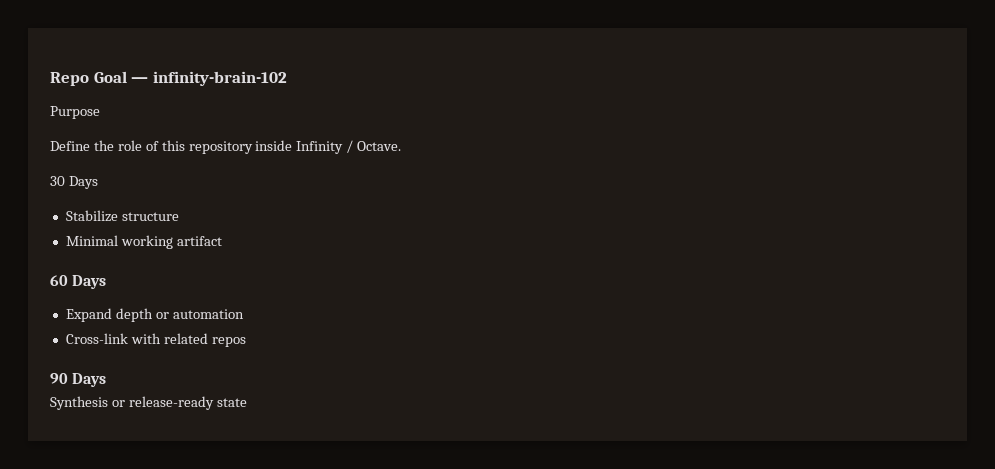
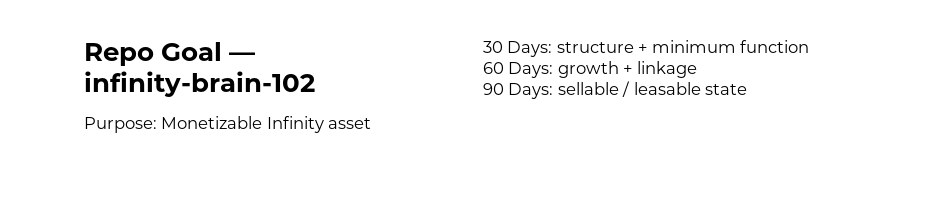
[50,106,100,119] [50,140,402,154] Purpose // Define the role of this repository inside Infinity / Octave. -> [84,116,372,133] Purpose: Monetizable Infinity asset
[68,176,98,189] [65,210,118,222] Days // Stabilize -> [507,41,553,57] Days:
[65,235,222,249] [50,275,107,289] [65,308,244,322] [65,333,246,347] [50,373,107,387] [50,396,214,410] // Minimal working artifact // 60 Days // Expand depth or automation // Cross-link with related repos // 90 Days // Synthesis or release-ready -> [638,40,810,53] [483,61,697,78] [483,81,701,99] + minimum function // 60 Days: growth + linkage // 90 Days: sellable / leasable

